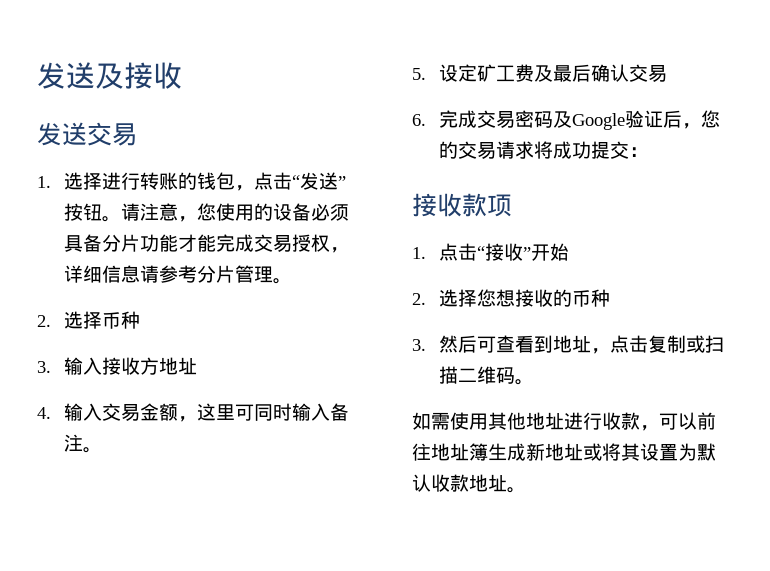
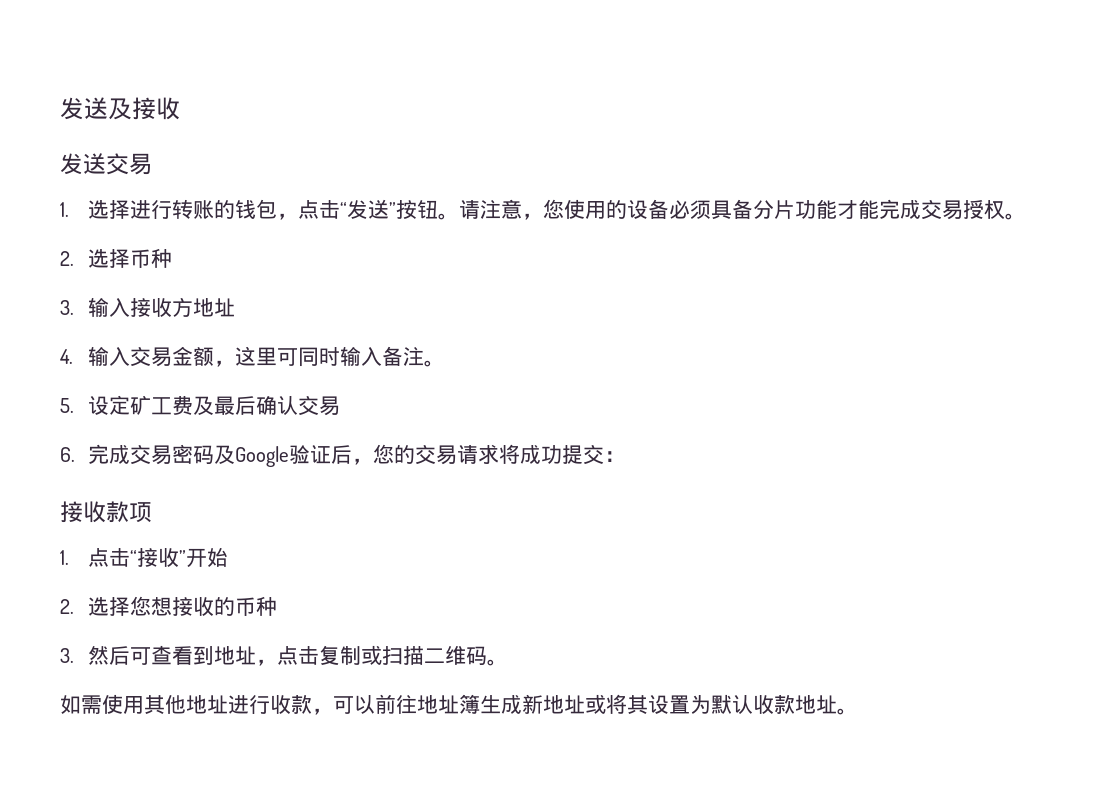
[329,247,349,253] [63,265,273,283] ，详细信息请参考分片管理 -> (1006, 210) none

